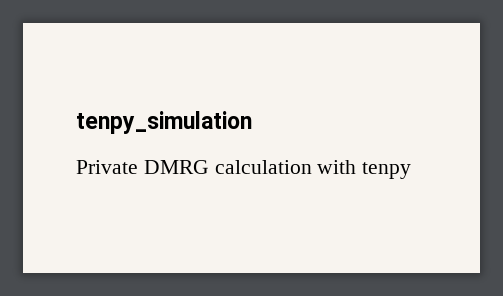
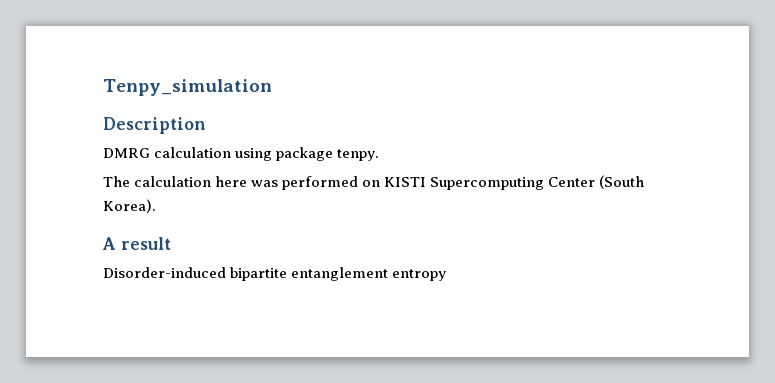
[76,111,252,134] [76,160,412,179] tenpy_simulation // Private DMRG calculation with tenpy -> [103,79,272,96] [103,117,206,134] [103,147,380,161] [103,175,645,190] [103,199,156,213] [102,237,171,250] [103,267,447,281] Tenpy_simulation // Description // DMRG calculation using package tenpy. // The calculation here was performed on KISTI Supercomputing Center (South Korea). // A result // Disorder-induced bipartite entanglement entropy

